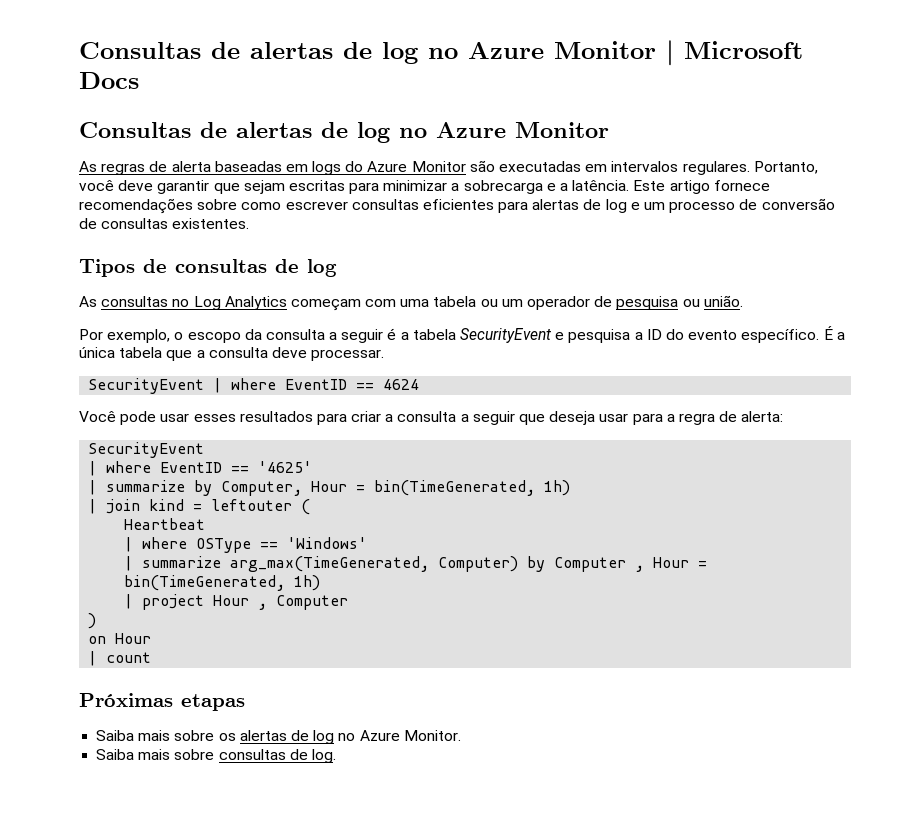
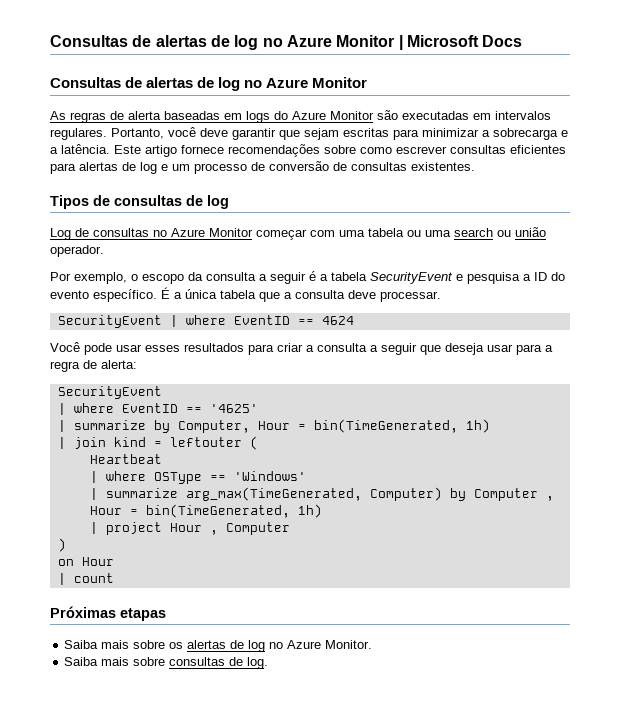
[79,295,743,311] As consultas no Log Analytics começam com uma tabela ou um operador de pesquisa ou união. -> [50,227,546,240] [50,245,104,257] Log de consultas no Azure Monitor começar com uma tabela ou uma search ou união operador.

